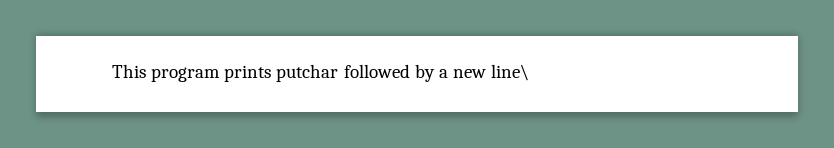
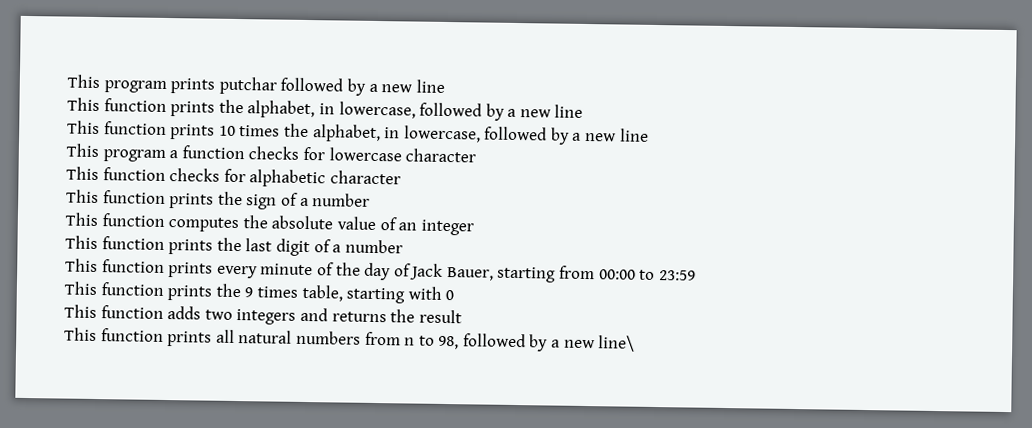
(486, 73) none -> [415,79,445,93] [67,97,584,121] [67,120,649,145] [66,143,477,163] [66,166,401,188] [66,189,371,210] [65,212,474,236] [65,235,403,257] [65,258,696,283] [64,281,455,304] [64,304,462,325] [64,327,595,352] line // This function prints the alphabet, in lowercase, followed by a new line // This function prints 10 times the alphabet, in lowercase, followed by a new line // This program a function checks for lowercase character // This function checks for alphabetic character // This function prints the sign of a number // This function computes the absolute value of an integer // This function prints the last digit of a number // This function prints every minute of the day of Jack Bauer, starting from 00:00 to 23:59 // This function prints the 9 times table, starting with 0 // This function adds two integers and returns the result // This function prints all natural numbers from n to 98, followed by a new

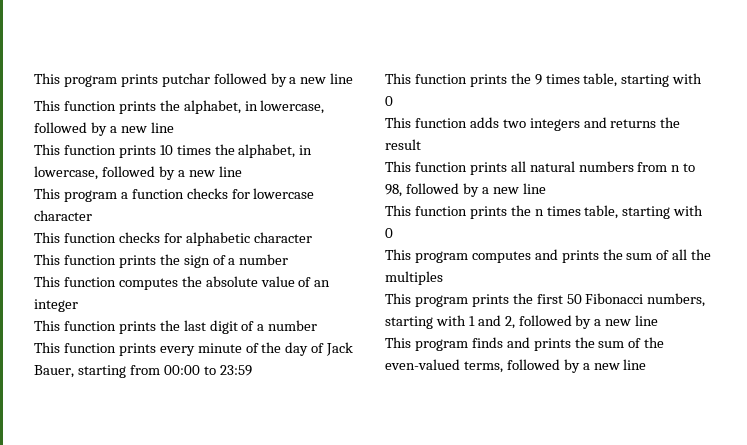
[598,335,636,352] line\ -> [522,183,546,194] [385,205,704,219] [385,228,393,238] [385,249,712,263] [385,271,443,285] [385,293,706,307] [385,315,659,329] [385,337,665,351] [385,359,647,373] line // This function prints the n times table, starting with 0 // This program computes and prints the sum of all the multiples // This program prints the first 50 Fibonacci numbers, starting with 1 and 2, followed by a new line // This program finds and prints the sum of the even-valued terms, followed by a new line

